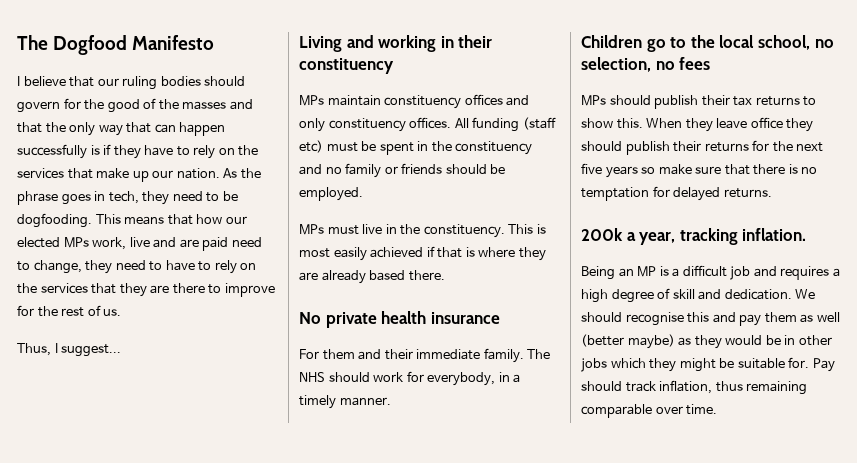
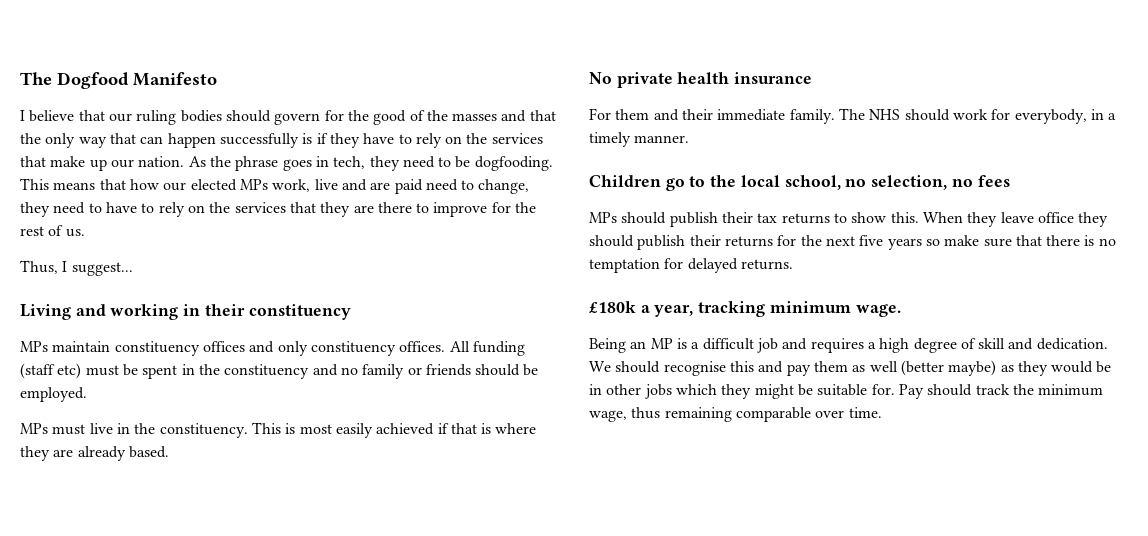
[369,270,445,281] based there. -> [128,446,169,458] based.
[581,228,623,241] 200k -> [589,301,636,313] £180k
[742,228,807,241] inflation. -> [769,301,901,317] minimum wage.
[659,380,713,394] inflation, -> [1012,384,1104,396] [589,410,627,422] the minimum wage,

